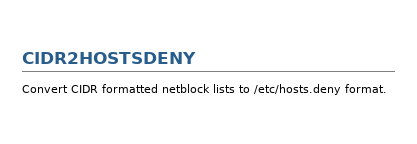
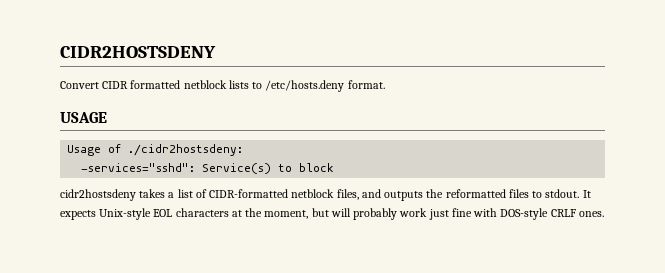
(387, 88) none -> [60,112,107,123] [67,144,244,156] [81,163,335,174] [60,189,591,201] [60,208,604,220] // USAGE // Usage of ./cidr2hostsdeny: // -services="sshd": Service(s) to block // cidr2hostsdeny takes a list of CIDR-formatted netblock files, and outputs the reformatted files to stdout. It expects Unix-style EOL characters at the moment, but will probably work just fine with DOS-style CRLF ones.

